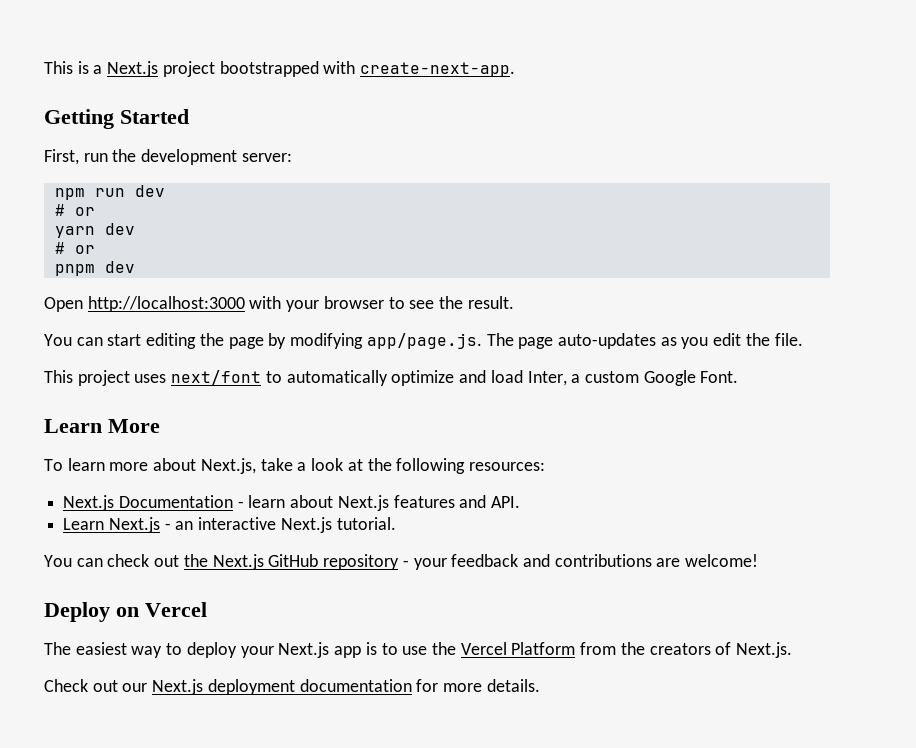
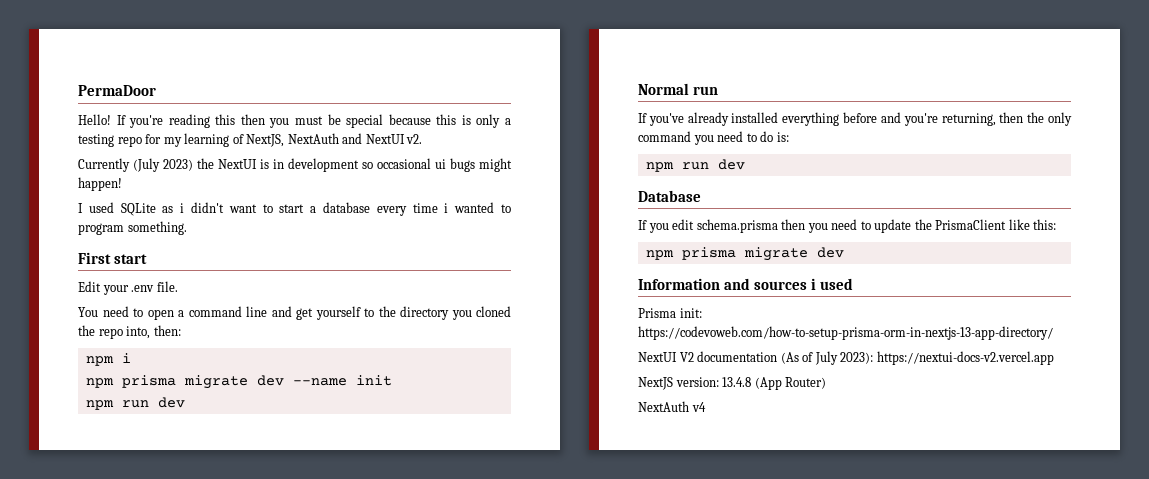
[44,61,516,77] [44,109,189,129] [44,149,292,165] [54,185,165,200] [54,204,95,216] [54,223,135,238] [54,242,95,254] [54,261,135,276] [44,296,514,312] [44,333,803,349] [44,370,739,386] [44,419,160,433] [44,458,545,474] [63,495,521,511] [63,517,396,533] [44,554,759,570] [44,602,207,622] [44,642,793,658] [44,679,540,695] This is a Next.js project bootstrapped with create-next-app. // Getting Started // First, run the development server: // npm run dev // # or // yarn dev // # or // pnpm dev // Open http://localhost:3000 with your browser to see the result. // You can start editing the page by modifying app/page.js. The page auto-updates as you edit the file. // This project uses next/font to automatically optimize and load Inter, a custom Google Font. // Learn More // To learn more about Next.js, take a look at the following resources: // Next.js Documentation - learn about Next.js features and API. // Learn Next.js - an interactive Next.js tutorial. // You can check out the Next.js GitHub repository - your feedback and contributions are welcome! // Deploy on Vercel // The easiest way to deploy your Next.js app is to use the Vercel Platform from the creators of Next.js. // Check out our Next.js deployment documentation for more details. -> [78,85,156,96] [78,114,511,128] [78,133,423,147] [78,158,512,172] [78,177,122,191] [78,202,512,216] [78,221,187,235] [78,252,147,264] [78,281,178,295] [78,306,511,320] [78,325,181,339] [85,353,131,366] [85,375,392,389] [85,397,185,410] [638,83,718,95] [638,112,1072,126] [638,131,789,145] [645,159,745,172] [638,190,701,202] [638,219,1057,233] [645,247,844,261] [638,278,853,290] [638,308,702,318] [638,326,1053,340] [638,351,1054,365] [638,377,827,390] [638,401,706,412] PermaDoor // Hello! If you're reading this then you must be special because this is only a testing repo for my learning of NextJS, NextAuth and NextUI v2. // Currently (July 2023) the NextUI is in development so occasional ui bugs might happen! // I used SQLite as i didn't want to start a database every time i wanted to program something. // First start // Edit your .env file. // You need to open a command line and get yourself to the directory you cloned the repo into, then: // npm i // npm prisma migrate dev --name init // npm run dev // Normal run // If you've already installed everything before and you're returning, then the only command you need to do is: // npm run dev // Database // If you edit schema.prisma then you need to update the PrismaClient like this: // npm prisma migrate dev // Information and sources i used // Prisma init: https://codevoweb.com/how-to-setup-prisma-orm-in-nextjs-13-app-directory/ // NextUI V2 documentation (As of July 2023): https://nextui-docs-v2.vercel.app // NextJS version: 13.4.8 (App Router) // NextAuth v4

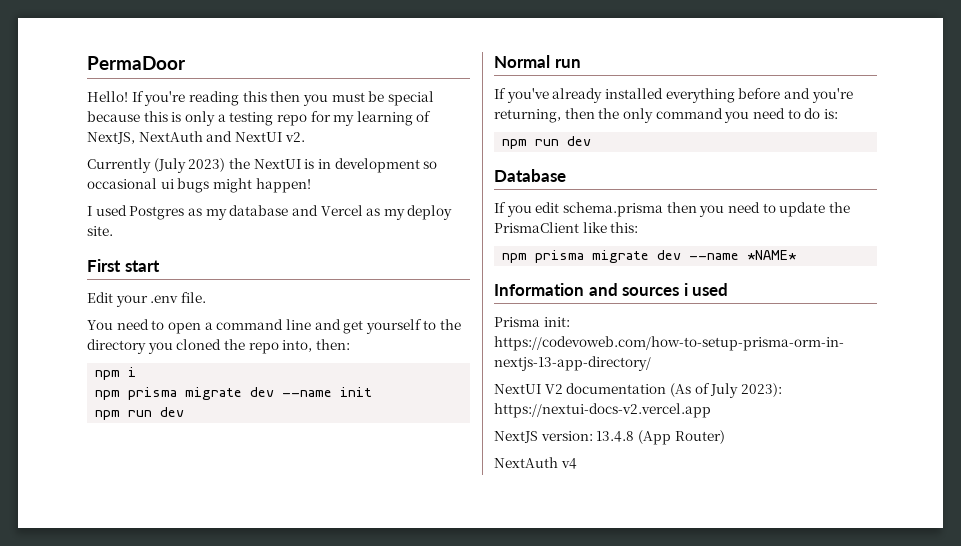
[120,202,512,216] [78,221,187,235] SQLite as i didn't want to start a database every time i wanted to program something. -> [129,205,453,220] [87,226,113,236] Postgres as my database and Vercel as my deploy site.
(844, 252) none -> [689,250,797,260] --name *NAME*

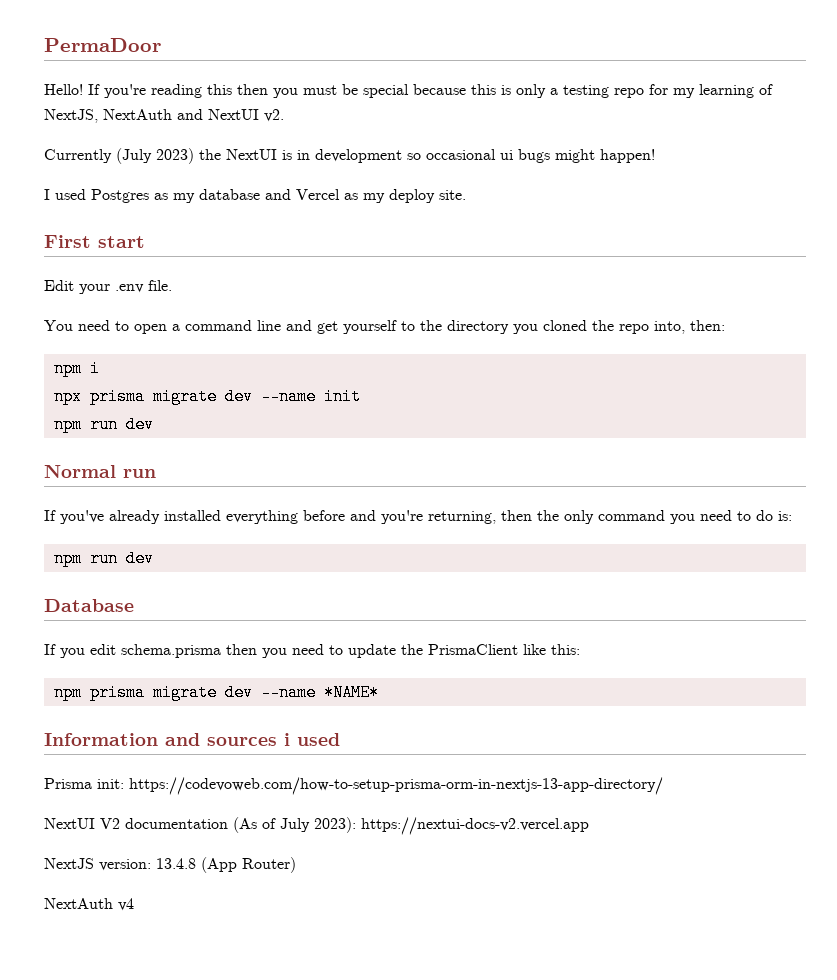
[95,390,121,400] npm -> [53,388,82,405] npx

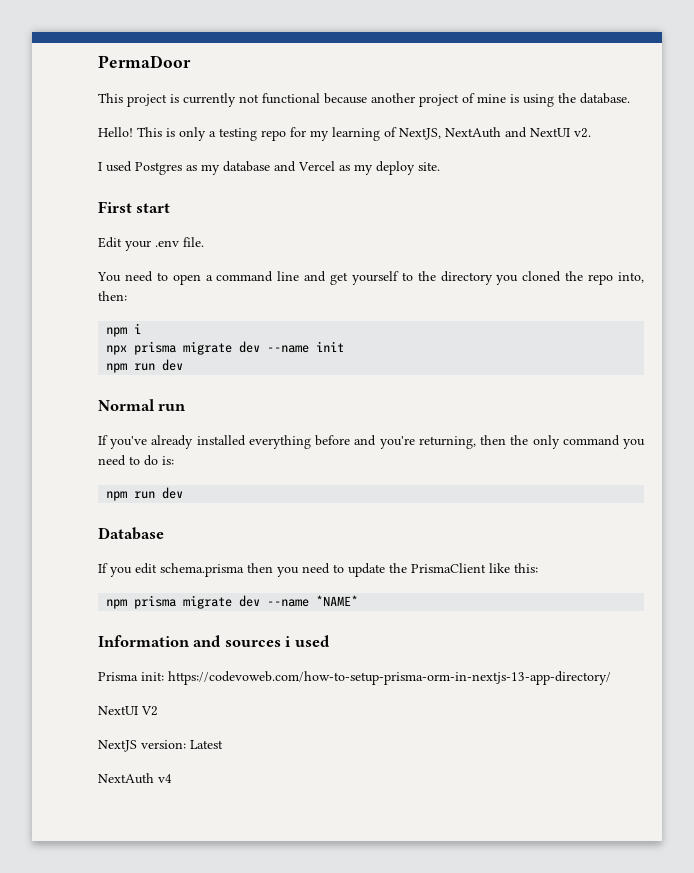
[44,84,496,98] Hello! If you're reading this then you must be special because this -> [98,93,630,107] [98,127,162,137] This project is currently not functional because another project of mine is using the database. // Hello! This
[44,148,655,164] // Currently (July 2023) the NextUI is in development so occasional ui bugs might happen! -> (591, 133) none
[125,817,589,835] documentation (As of July 2023): https://nextui-docs-v2.vercel.app -> (158, 711) none
[156,857,296,873] 13.4.8 (App Router) -> [190,740,223,749] Latest

